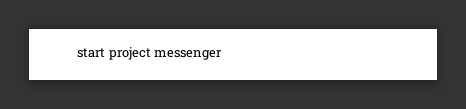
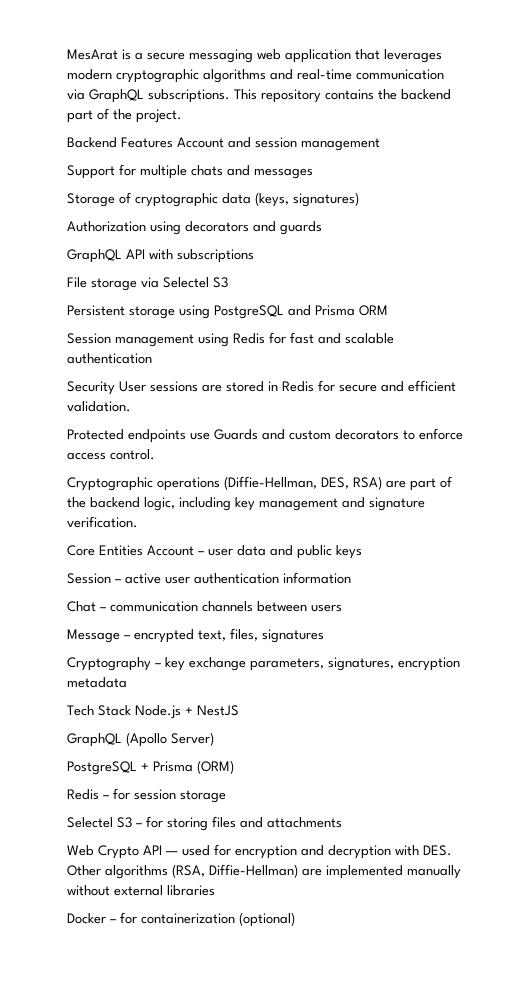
[77,47,223,60] start project messenger -> [67,49,442,63] [67,69,444,83] [67,89,451,103] [67,108,182,123] [67,137,380,151] [67,164,313,179] [67,192,359,207] [67,221,322,235] [67,249,254,263] [67,277,228,291] [67,305,388,319] [67,332,394,347] [67,353,152,364] [67,380,456,395] [67,401,131,412] [67,428,463,443] [67,449,155,460] [67,476,452,491] [67,497,425,511] [67,516,138,528] [67,545,362,559] [67,572,351,584] [67,601,342,612] [67,628,324,643] [67,657,460,671] [67,677,127,688] [67,705,239,719] [67,732,214,747] [67,760,234,775] [67,788,226,803] [67,816,342,831] [67,844,452,859] [67,864,461,879] [67,885,215,896] [67,912,295,927] MesArat is a secure messaging web application that leverages modern cryptographic algorithms and real-time communication via GraphQL subscriptions. This repository contains the backend part of the project. // Backend Features Account and session management // Support for multiple chats and messages // Storage of cryptographic data (keys, signatures) // Authorization using decorators and guards // GraphQL API with subscriptions // File storage via Selectel S3 // Persistent storage using PostgreSQL and Prisma ORM // Session management using Redis for fast and scalable authentication // Security User sessions are stored in Redis for secure and efficient validation. // Protected endpoints use Guards and custom decorators to enforce access control. // Cryptographic operations (Diffie-Hellman, DES, RSA) are part of the backend logic, including key management and signature verification. // Core Entities Account – user data and public keys // Session – active user authentication information // Chat – communication channels between users // Message – encrypted text, files, signatures // Cryptography – key exchange parameters, signatures, encryption metadata // Tech Stack Node.js + NestJS // GraphQL (Apollo Server) // PostgreSQL + Prisma (ORM) // Redis – for session storage // Selectel S3 – for storing files and attachments // Web Crypto API — used for encryption and decryption with DES. Other algorithms (RSA, Diffie-Hellman) are implemented manually without external libraries // Docker – for containerization (optional)

